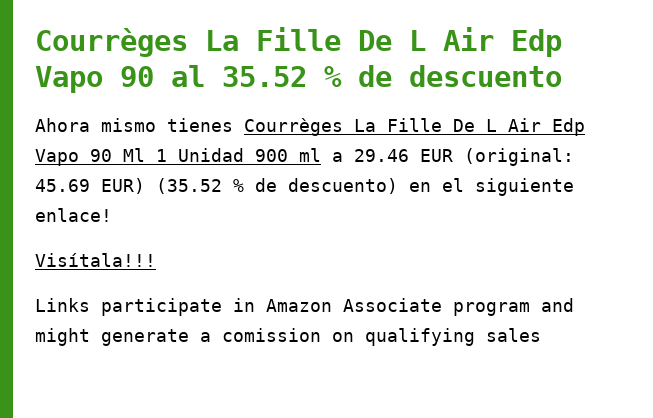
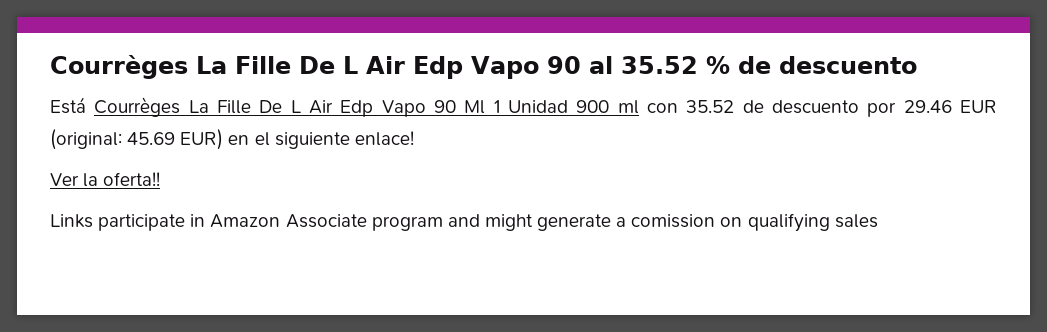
[35,118,233,132] Ahora mismo tienes -> [50,97,86,114] Está
[332,152,343,162] a -> [647,100,897,117] con 35.52 de descuento por
[156,178,398,194] (35.52 % de descuento) -> (224, 139) none
[35,253,156,267] Visítala!!! -> [50,172,161,187] Ver la oferta!!

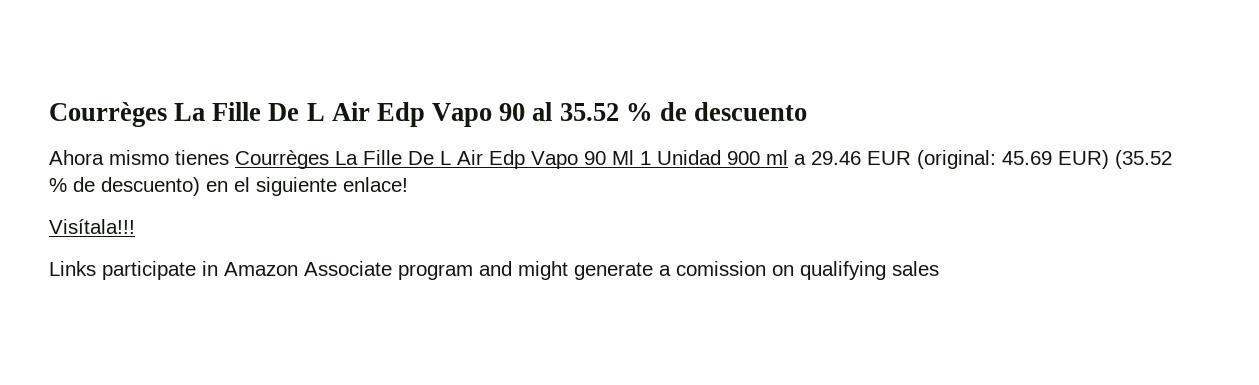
[50,97,86,114] Está -> [49,150,229,165] Ahora mismo tienes
[647,100,897,117] con 35.52 de descuento por -> [794,154,806,165] a
(224, 139) none -> [1115,150,1172,169] [49,177,200,196] (35.52 % de descuento)
[50,172,161,187] Ver la oferta!! -> [49,219,135,234] Visítala!!!

